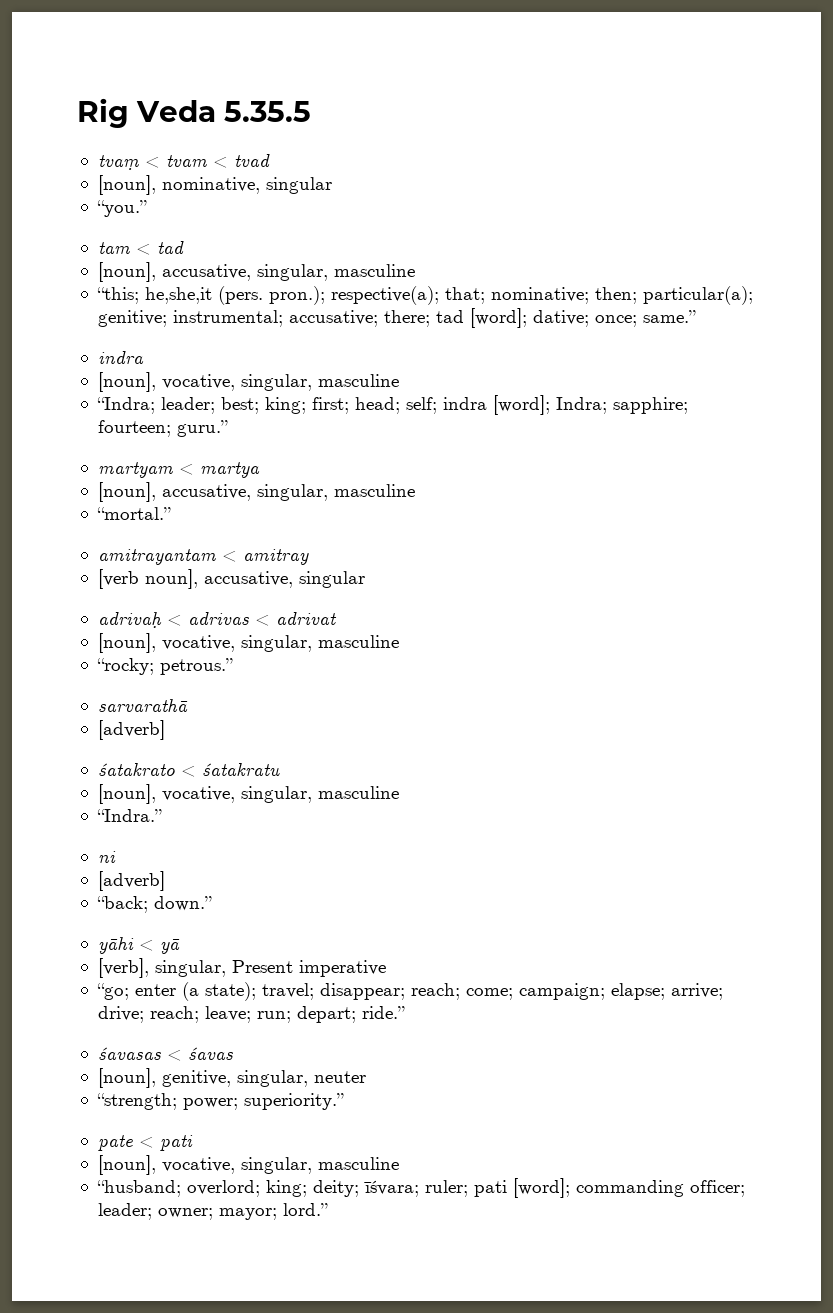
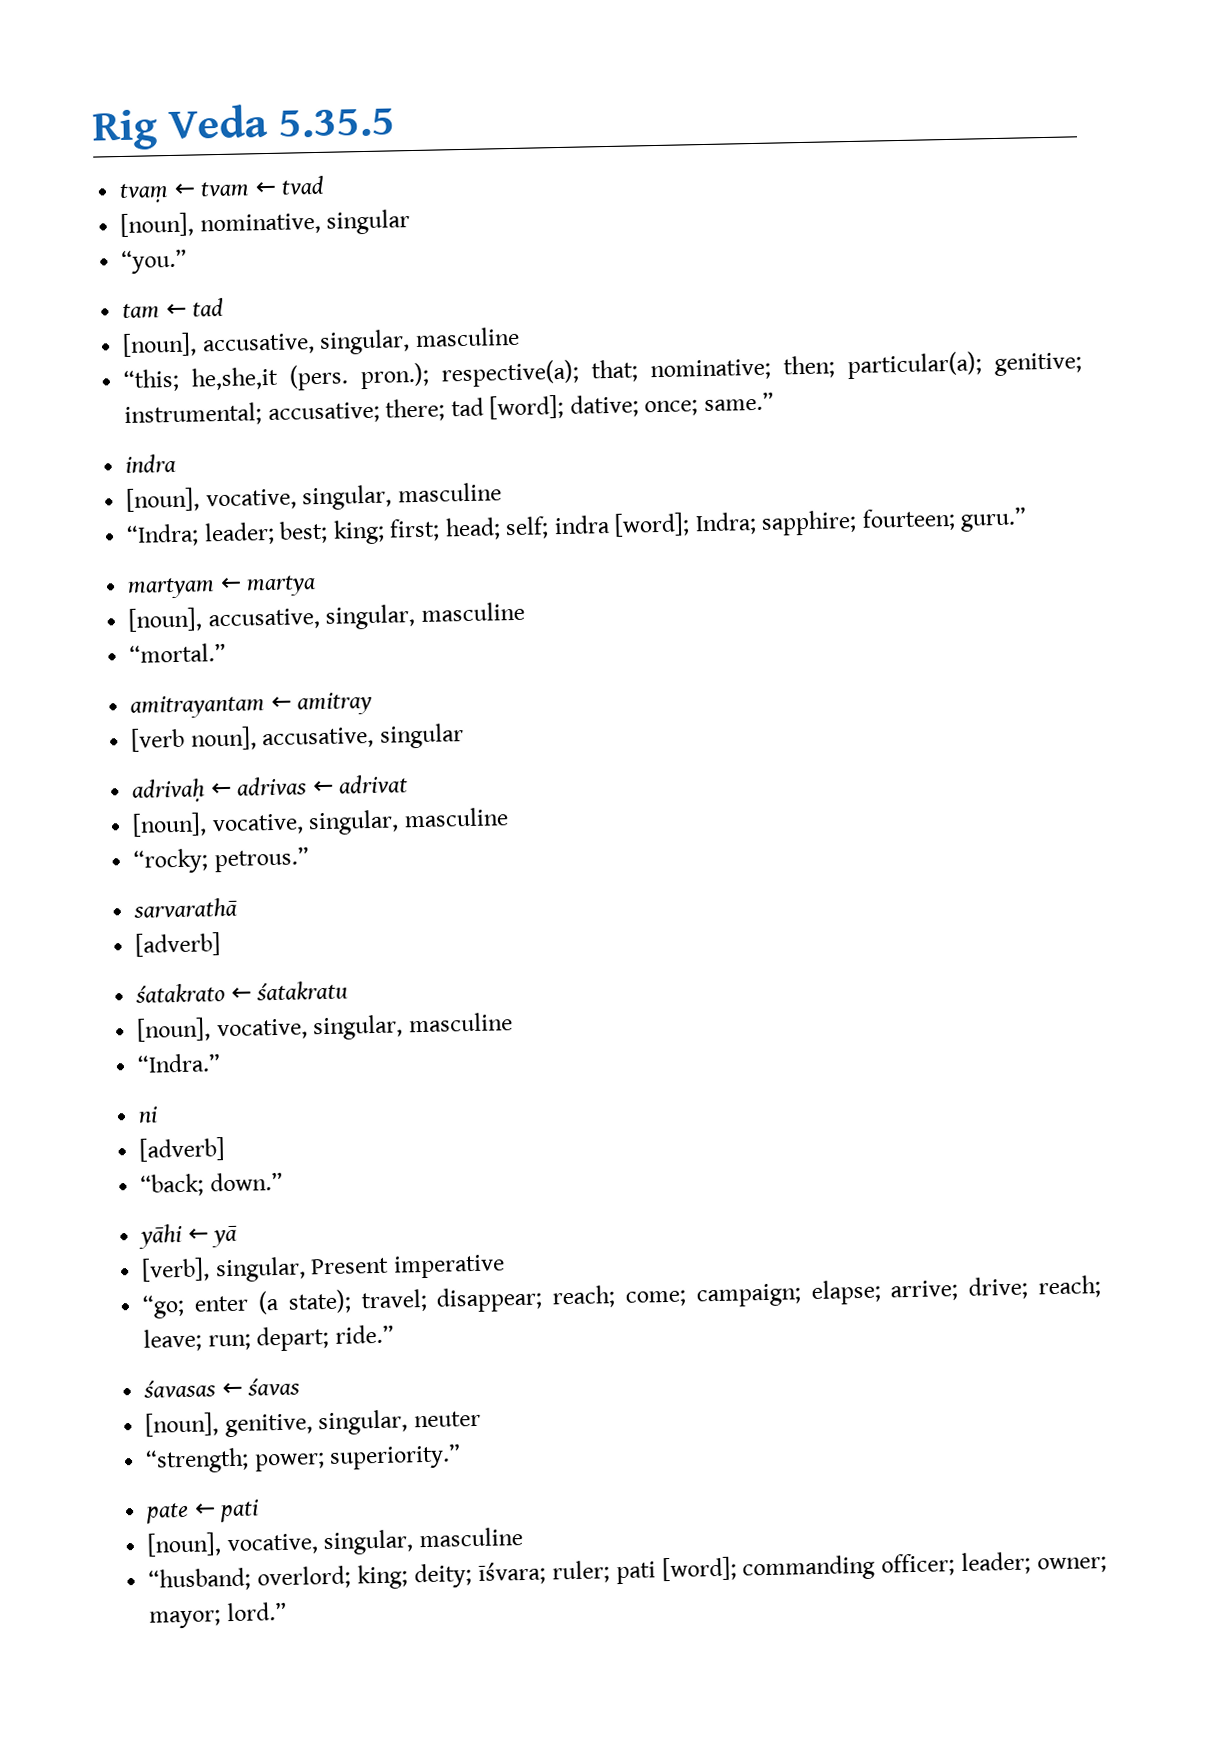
[144,155,228,168] < tvam < -> [173,181,277,197] ← tvam ←
[135,243,151,255] < -> [165,303,187,318] ←
[178,463,194,475] < -> [219,577,242,592] ←
[221,550,237,562] < -> [270,696,292,711] ←
[166,612,270,626] < adrivas < -> [210,776,334,797] ← adrivas ←
[180,765,196,777] < -> [230,987,252,1001] ←
[138,939,154,951] < -> [187,1228,209,1242] ←
[166,1049,182,1061] < -> [221,1382,243,1397] ←
[138,1136,154,1148] < -> [193,1503,216,1517] ←

